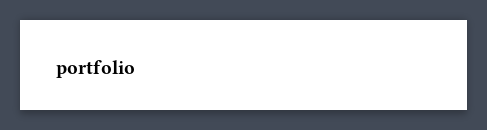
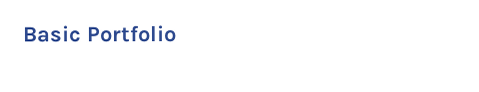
[56,60,135,78] portfolio -> [22,25,176,43] Basic Portfolio

